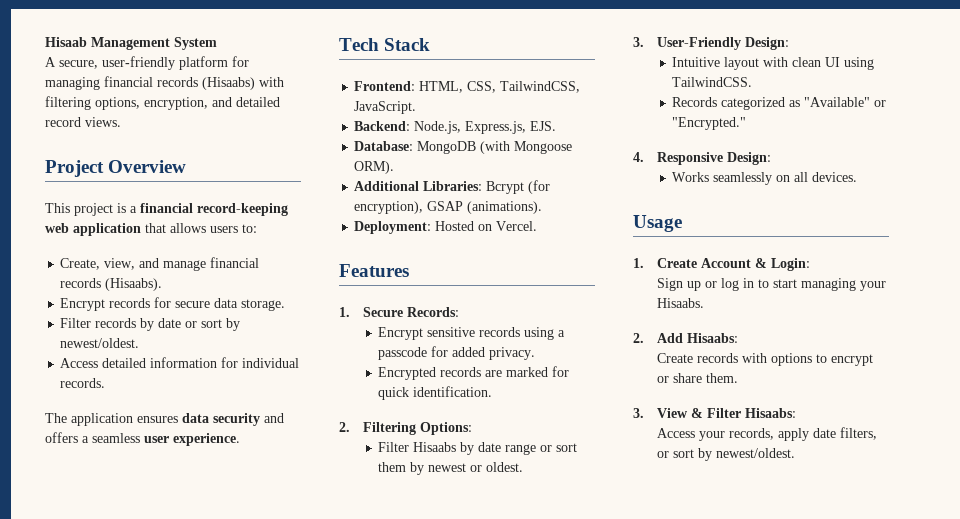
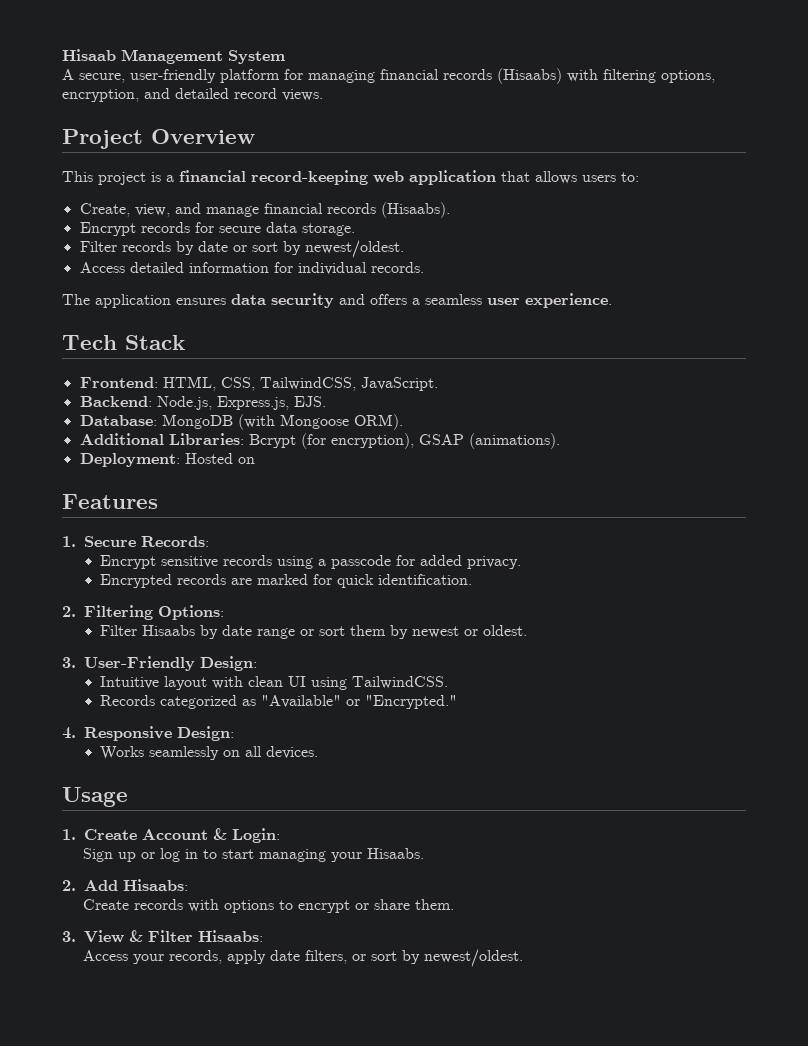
[496,221,538,231] Vercel. -> (255, 460) none

